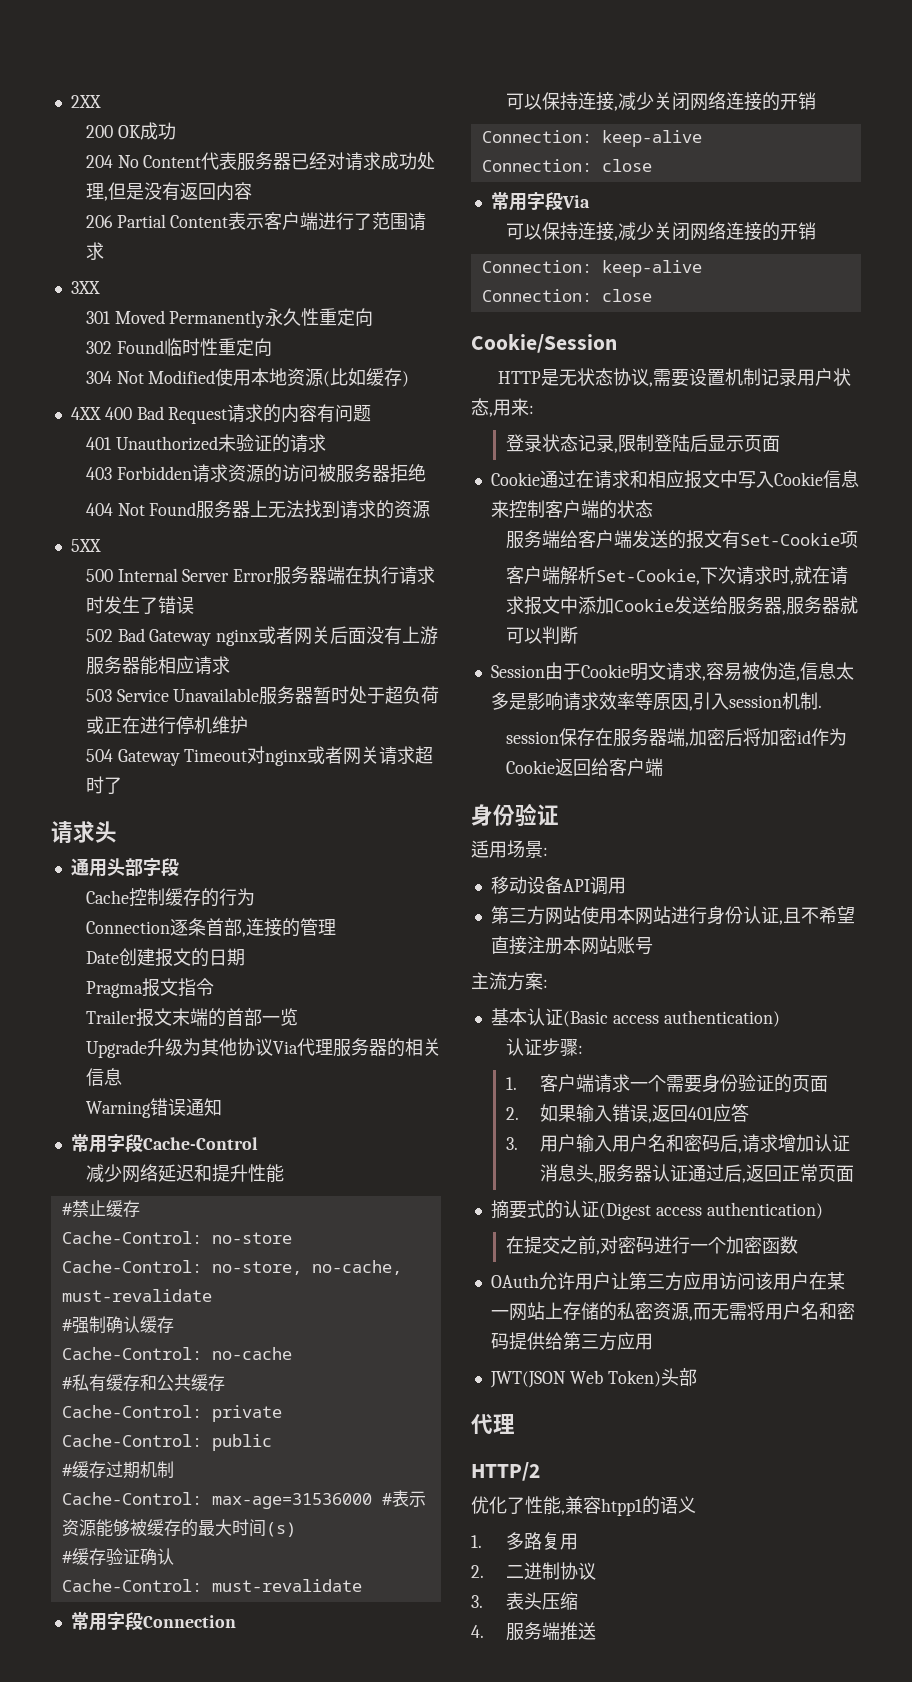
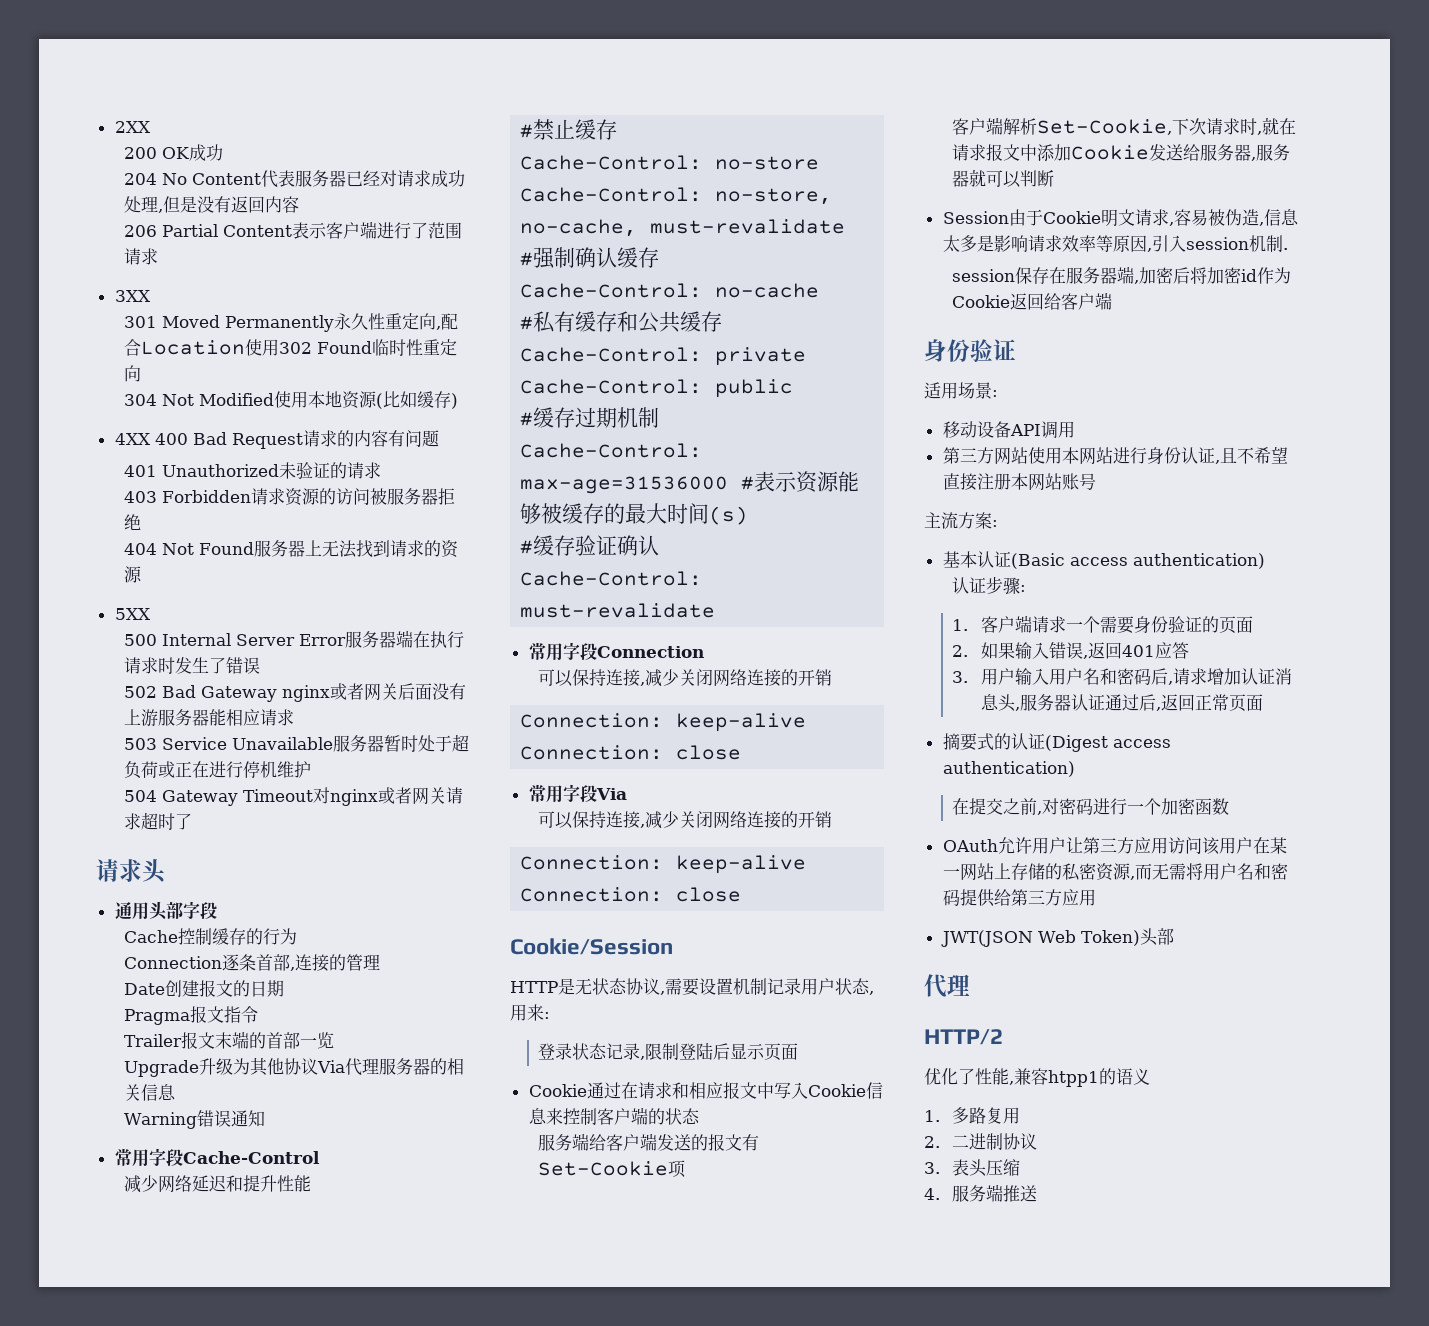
(374, 317) // -> [436,313,459,330] [124,339,280,356] ,配合Location使用

